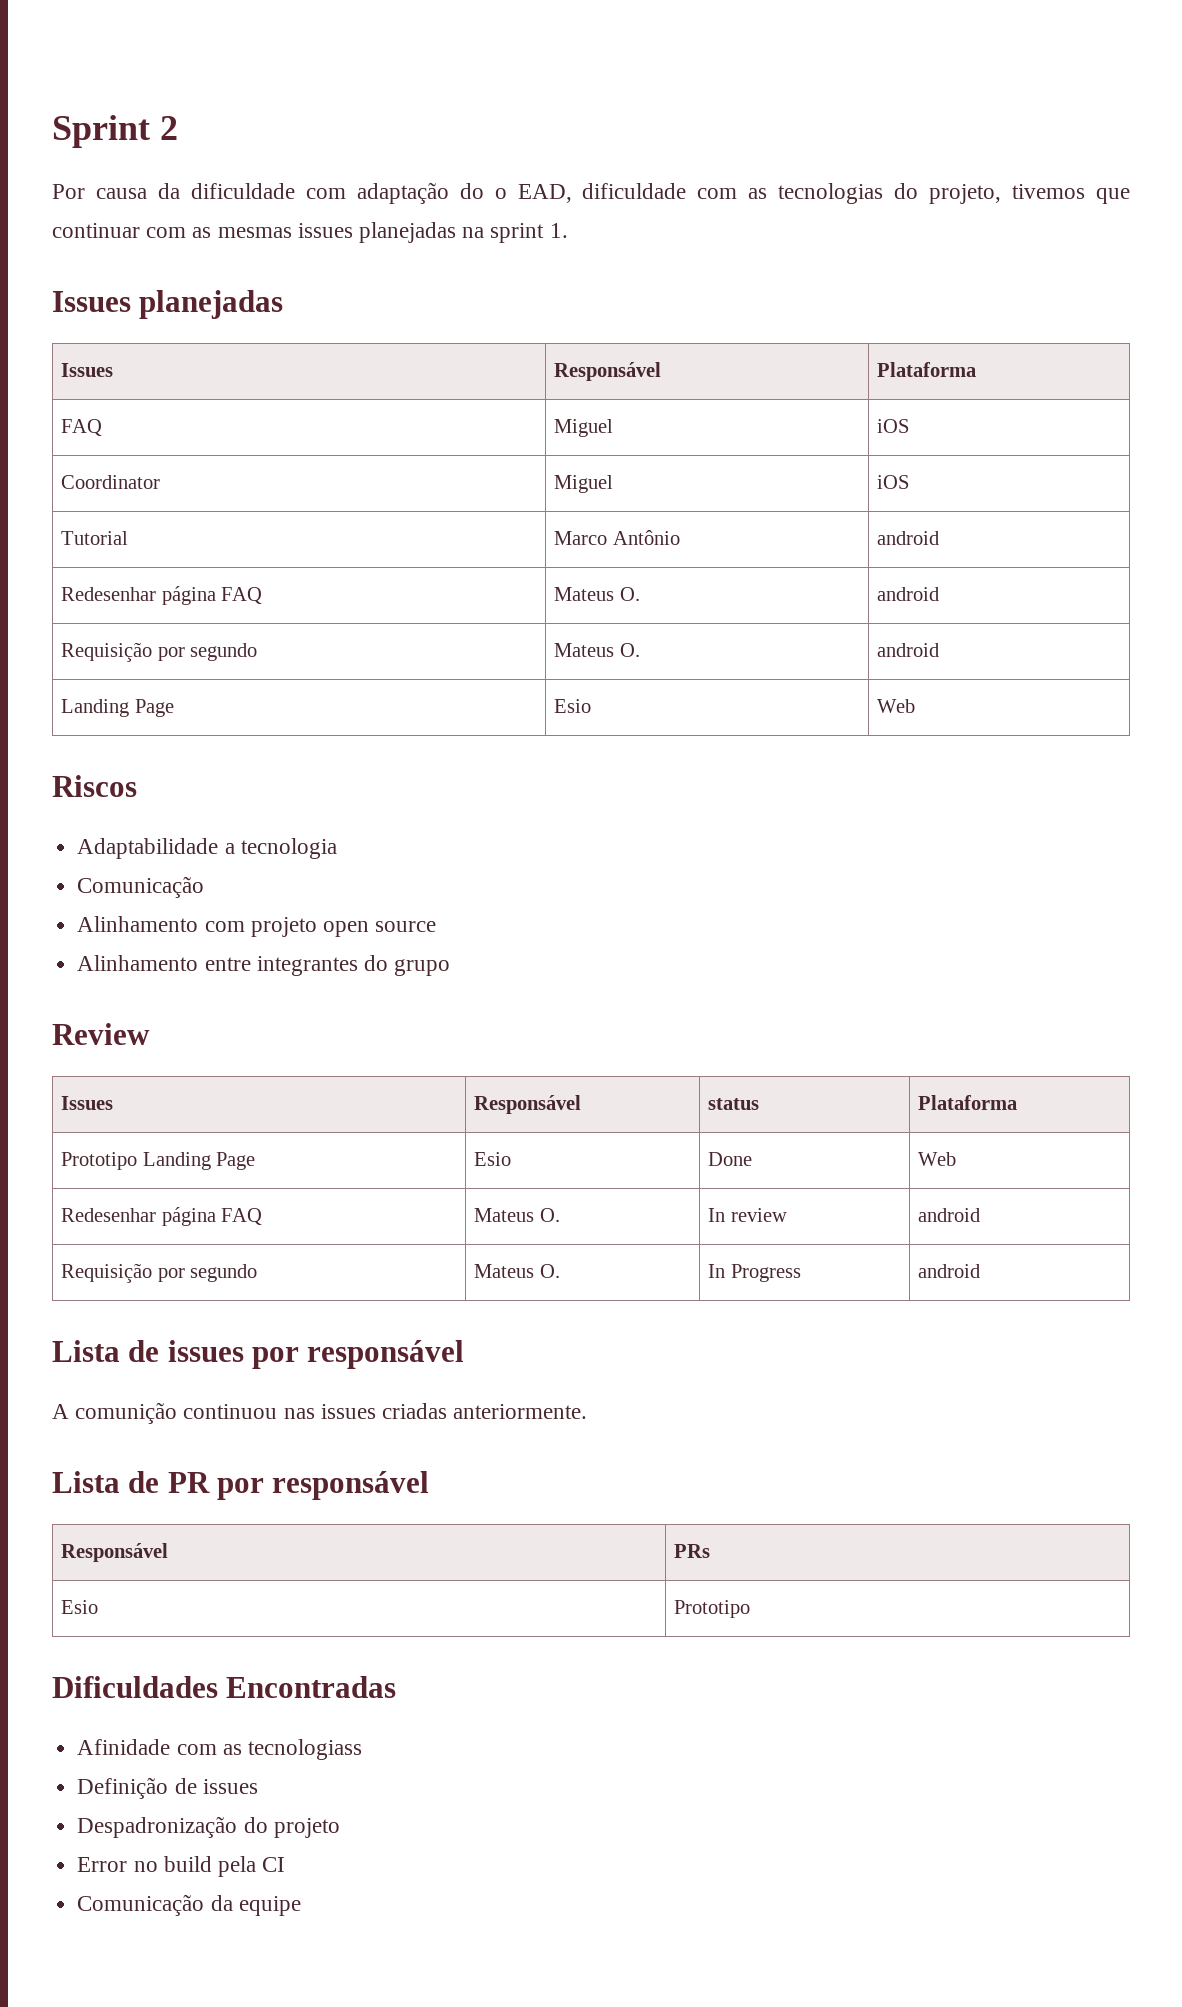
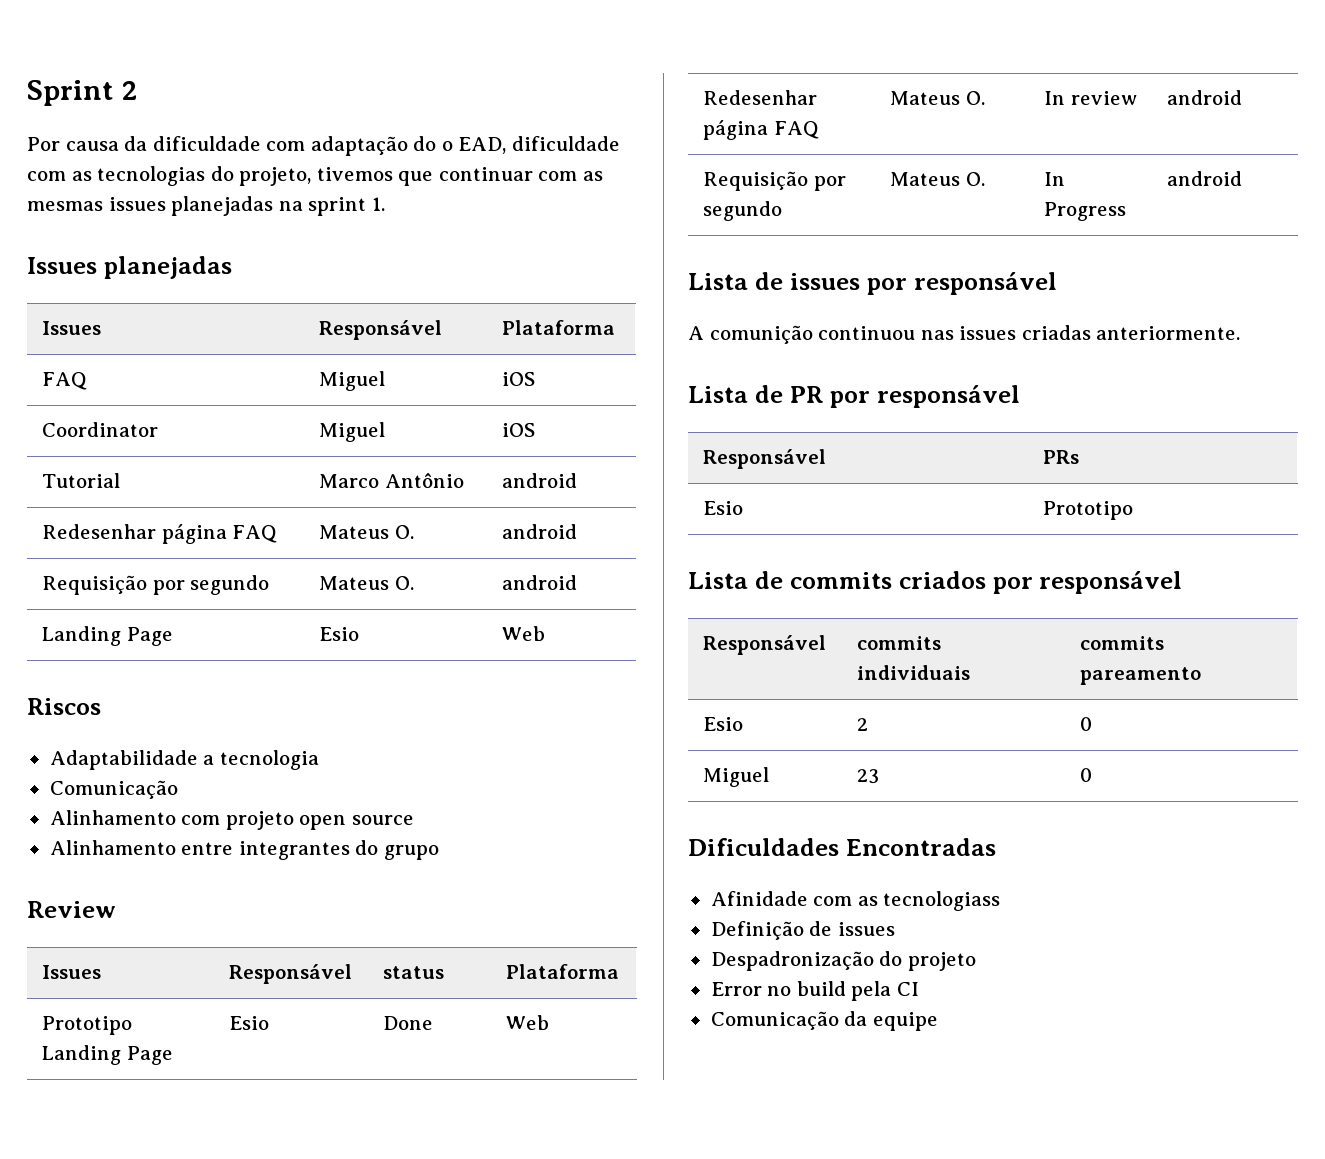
(751, 1609) none -> [688,571,1183,594] [703,635,827,655] [857,636,942,650] [857,665,971,680] [1080,636,1165,650] [1080,667,1202,685] [703,717,744,731] [857,718,869,731] [1080,717,1093,731] [703,767,770,787] [857,769,880,784] [1080,768,1093,782] // Lista de commits criados por responsável // Responsável | commits individuais | commits pareamento // Esio | 2 | 0 // Miguel | 23 | 0

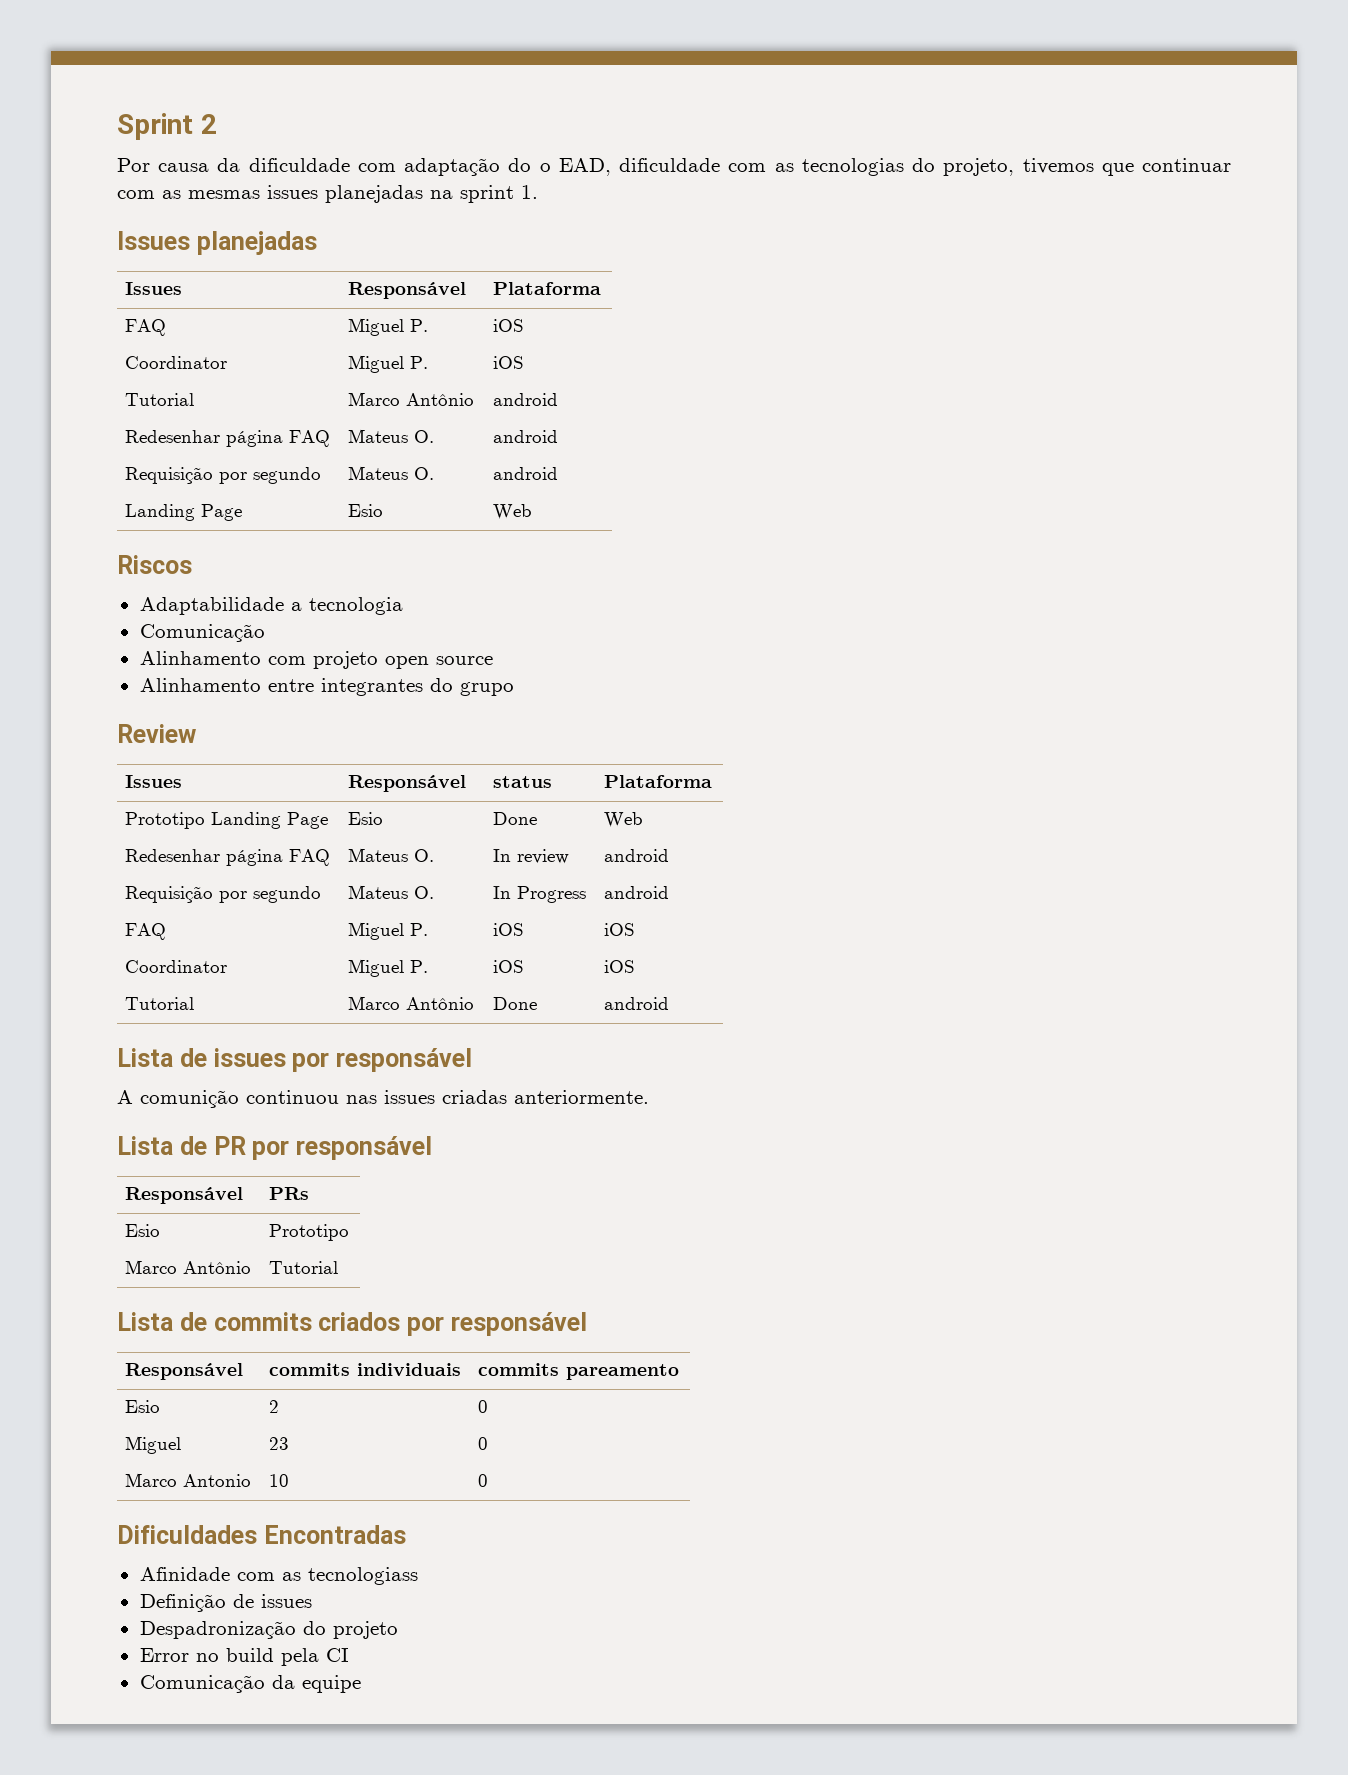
[502,372,536,386] [42,422,159,437] [319,422,386,442] | iOS // Coordinator | Miguel -> [410,319,429,332] [493,319,525,332] [125,356,228,369] [348,355,429,373] P. | iOS // Coordinator | Miguel P.
(1243, 178) none -> [125,923,167,940] [348,922,429,940] [493,923,525,936] [604,923,636,936] [125,960,228,973] [348,959,429,977] [493,960,525,973] [604,960,636,973] [125,997,195,1010] [348,996,475,1010] [493,997,538,1010] [604,997,670,1010] // FAQ | Miguel P. | iOS | iOS // Coordinator | Miguel P. | iOS | iOS // Tutorial | Marco Antônio | Done | android
(1134, 510) none -> [125,1260,252,1274] [269,1261,339,1274] // Marco Antônio | Tutorial
(1093, 775) none -> [125,1473,252,1487] [269,1474,290,1487] [478,1474,489,1487] // Marco Antonio | 10 | 0

